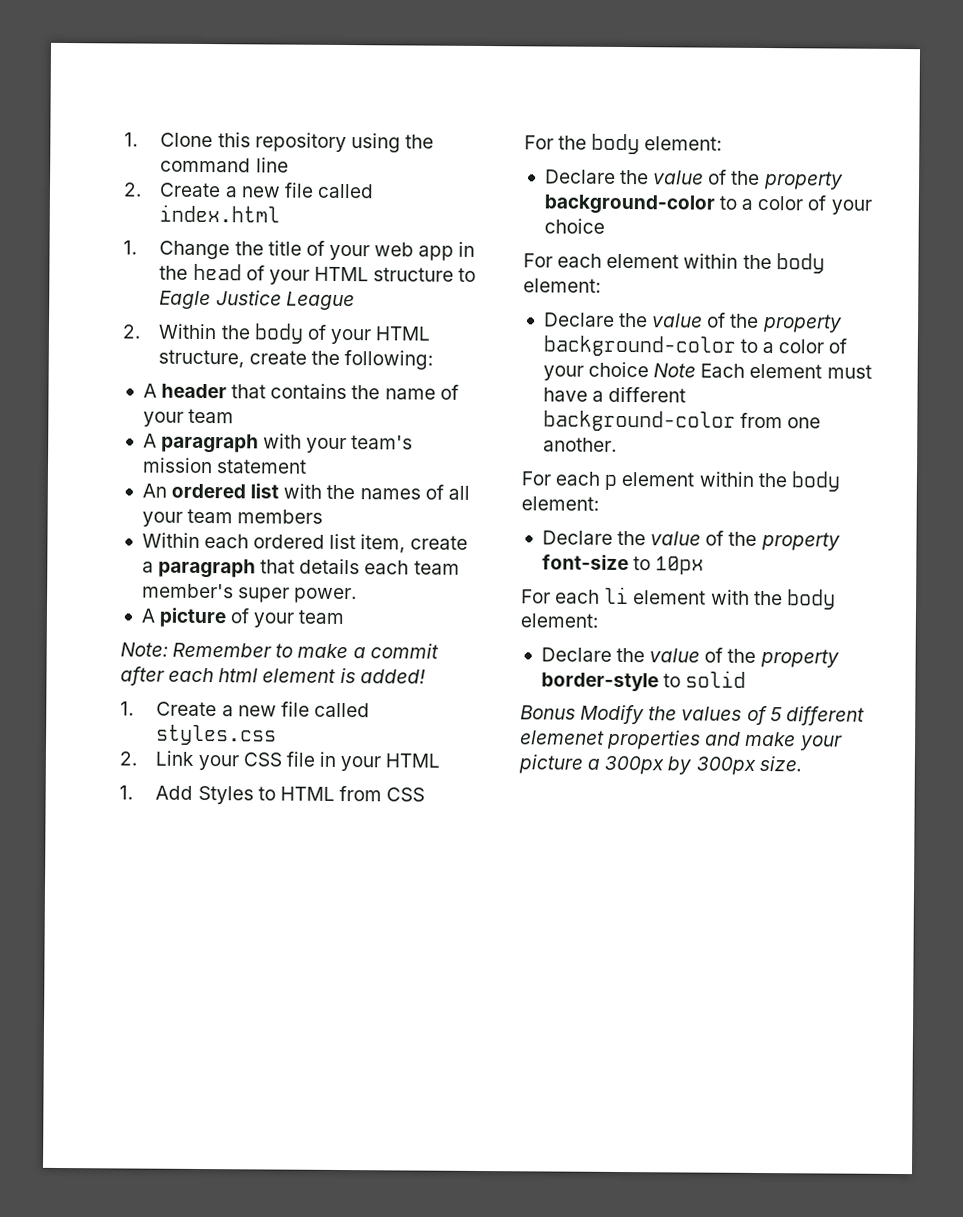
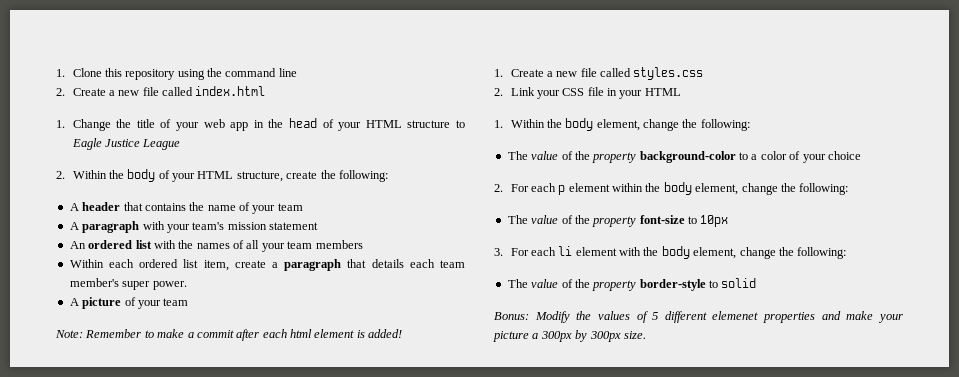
[155,785,426,805] [524,133,723,155] [544,169,650,185] Add Styles to HTML from CSS // For the body element: // Declare the -> [510,118,750,131] [507,151,528,160] Within the body element, change the following: // The
[523,253,825,274] [523,278,601,293] [543,312,843,333] [542,335,848,357] [542,361,872,381] [542,386,687,403] [542,410,822,432] [542,437,617,452] For each element within the body element: // Declare the value of the property background-color to a color of your choice Note Each element must have a different background-color from one another. // -> [494,184,503,192] 2.
[521,496,599,511] [541,530,647,546] element: // Declare the -> [695,183,849,195] [507,215,528,224] element, change the following: // The
(705, 565) none -> [494,248,503,256] 3.
[520,613,598,628] [540,647,646,663] element: // Declare the -> [693,247,847,259] [507,279,528,288] element, change the following: // The
[520,705,576,720] Bonus -> [494,312,529,320] Bonus:

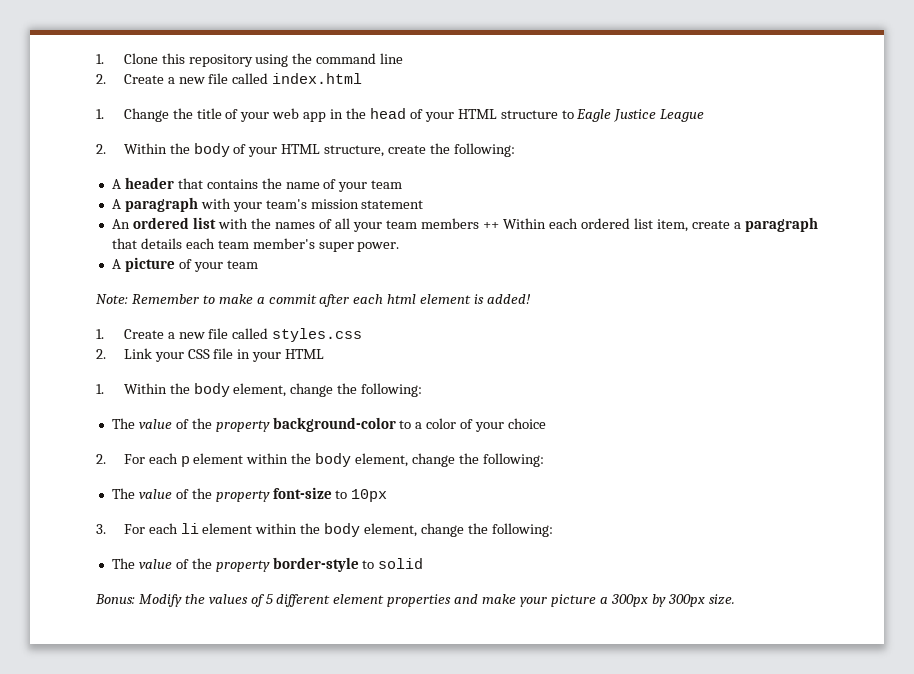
(363, 244) // -> [482,222,499,229] ++
[619,247,642,256] with -> [255,523,298,534] within
[712,311,759,320] elemenet -> [333,594,385,604] element

